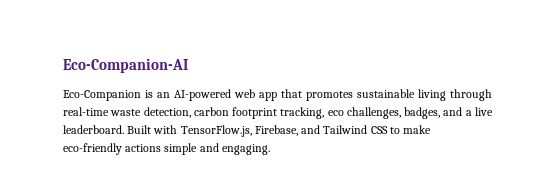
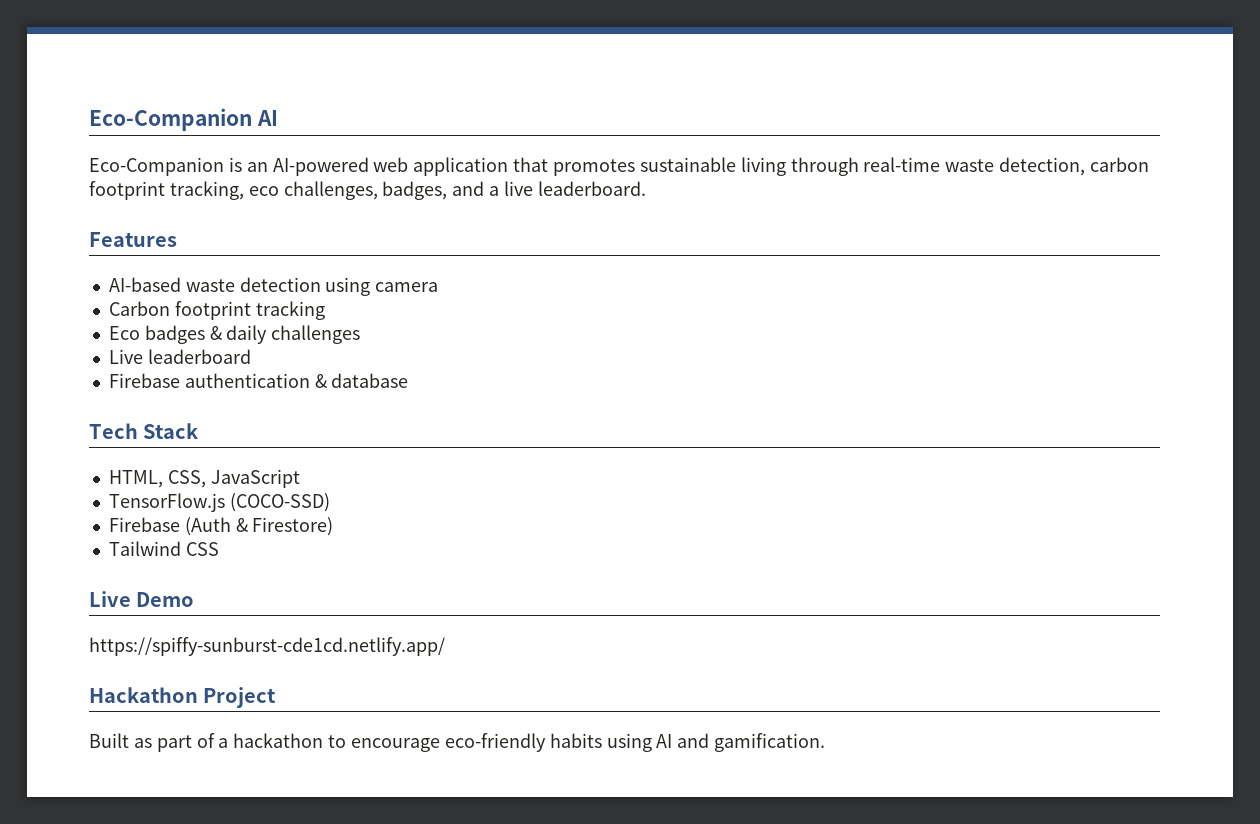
[63,58,188,73] Eco-Companion-AI -> [89,108,278,131] Eco-Companion AI
[259,92,277,101] app -> [413,157,509,176] application
[127,125,432,137] [63,143,270,155] Built with TensorFlow.js, Firebase, and Tailwind CSS to make eco-friendly actions simple and engaging. -> [89,232,177,247] [108,277,439,296] [108,301,325,320] [108,325,361,344] [108,349,251,364] [108,373,409,388] [89,423,199,439] [108,469,300,488] [108,493,330,512] [108,517,334,536] [108,541,219,556] [89,591,195,607] [89,637,445,656] [89,687,277,708] [89,733,826,752] // Features // AI-based waste detection using camera // Carbon footprint tracking // Eco badges & daily challenges // Live leaderboard // Firebase authentication & database // Tech Stack // HTML, CSS, JavaScript // TensorFlow.js (COCO-SSD) // Firebase (Auth & Firestore) // Tailwind CSS // Live Demo // https://spiffy-sunburst-cde1cd.netlify.app/ // Hackathon Project // Built as part of a hackathon to encourage eco-friendly habits using AI and gamification.

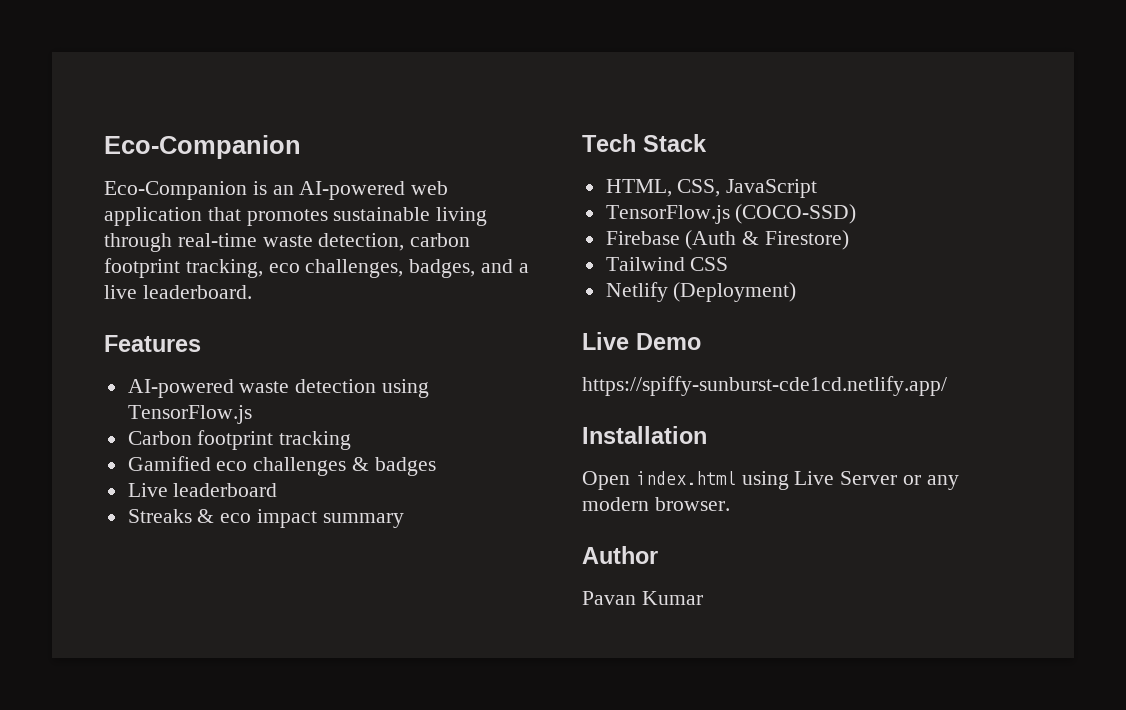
[89,108,278,131] Eco-Companion AI -> [104,135,301,159] Eco-Companion
[108,277,181,292] AI-based -> [127,379,234,398] AI-powered
[375,282,439,292] camera -> [127,405,252,424] TensorFlow.js
[108,325,361,344] [108,349,251,364] [108,373,409,388] Eco badges & daily challenges // Live leaderboard // Firebase authentication & database -> [127,456,436,476] [127,483,278,497] [127,509,404,528] Gamified eco challenges & badges // Live leaderboard // Streaks & eco impact summary
(219, 549) none -> [605,282,797,302] // Netlify (Deployment)
[89,687,277,708] [89,733,826,752] Hackathon Project // Built as part of a hackathon to encourage eco-friendly habits using AI and gamification. -> [582,426,707,444] [582,471,959,490] [582,497,730,511] [582,546,658,564] [582,591,703,605] Installation // Open index.html using Live Server or any modern browser. // Author // Pavan Kumar

